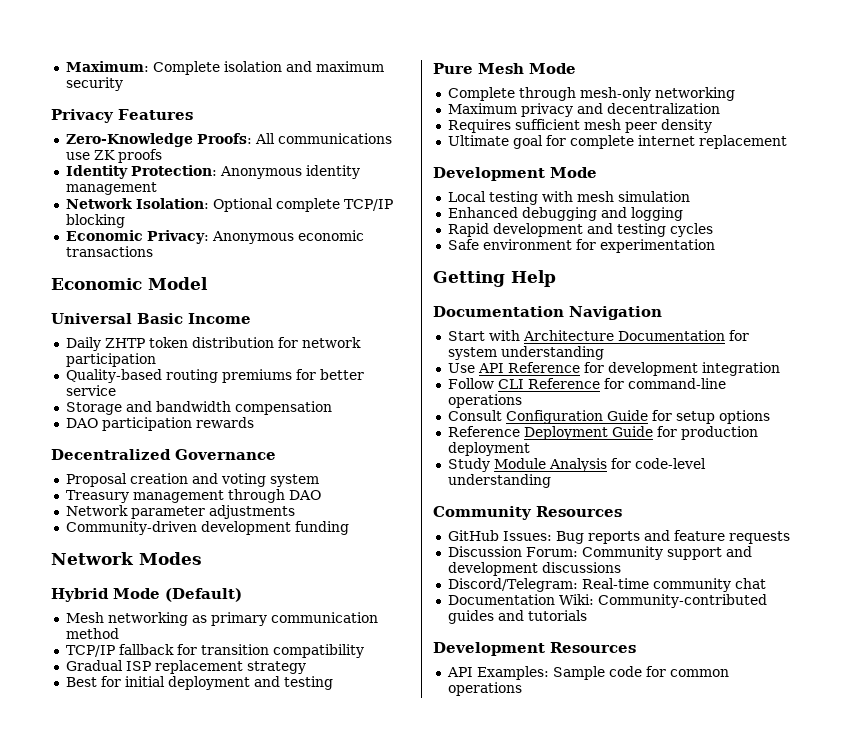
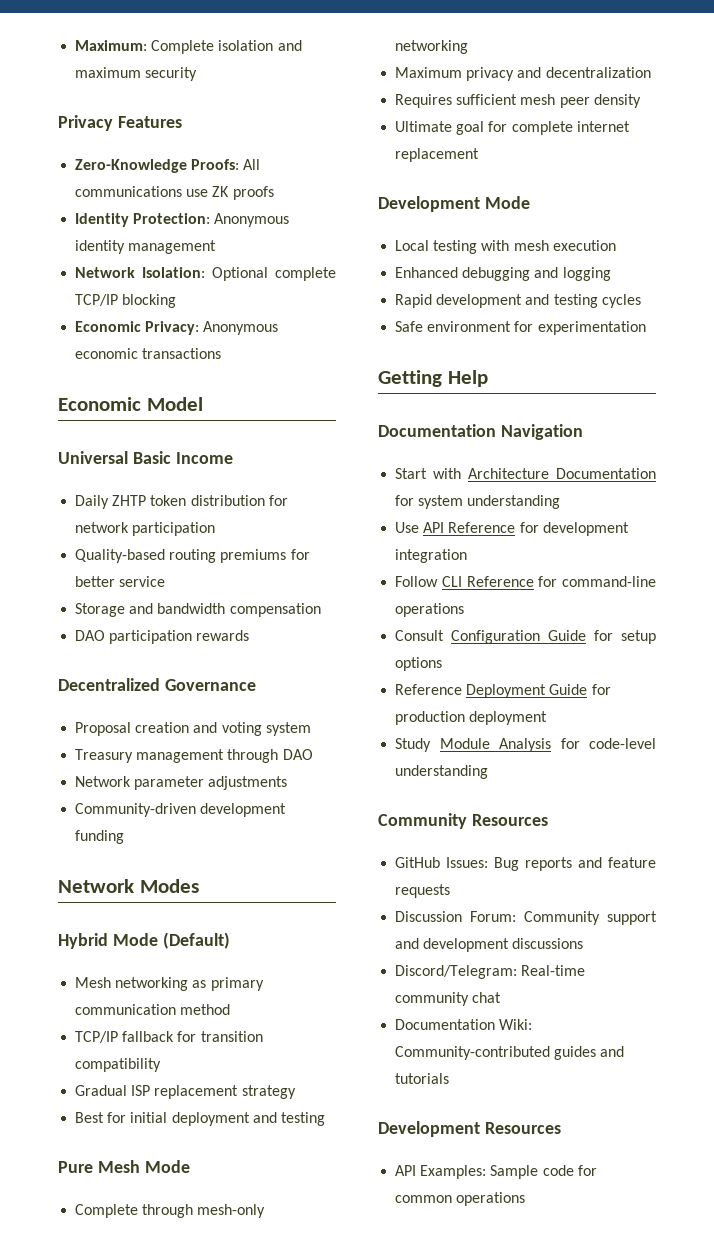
[617,191,690,202] simulation -> [552,240,616,251] execution

